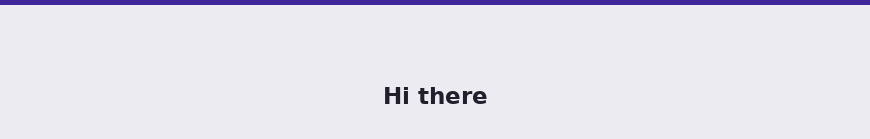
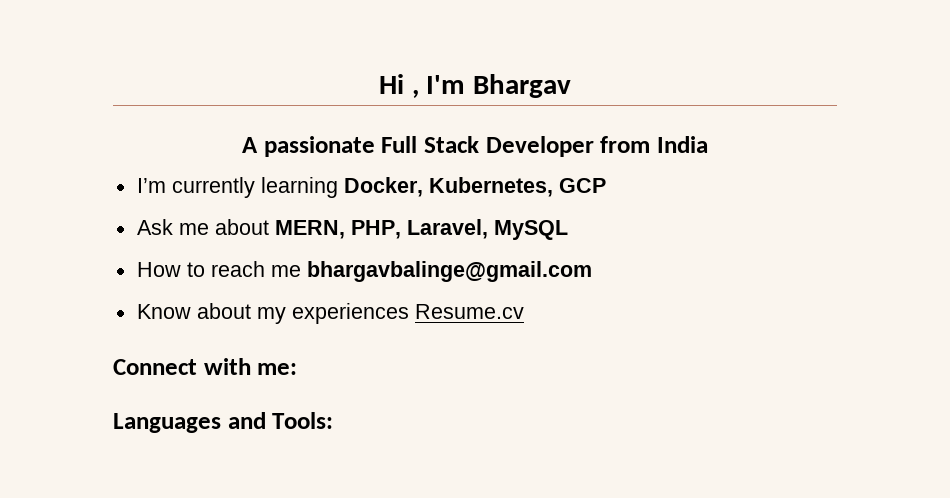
[417,87,488,104] there -> [411,74,572,98] [242,136,708,157] [136,177,606,198] [136,219,568,240] [136,261,592,282] [136,303,524,324] [113,358,298,375] [113,412,334,433] , I'm Bhargav // A passionate Full Stack Developer from India // I’m currently learning Docker, Kubernetes, GCP // Ask me about MERN, PHP, Laravel, MySQL // How to reach me bhargavbalinge@gmail.com // Know about my experiences Resume.cv // Connect with me: // Languages and Tools:

